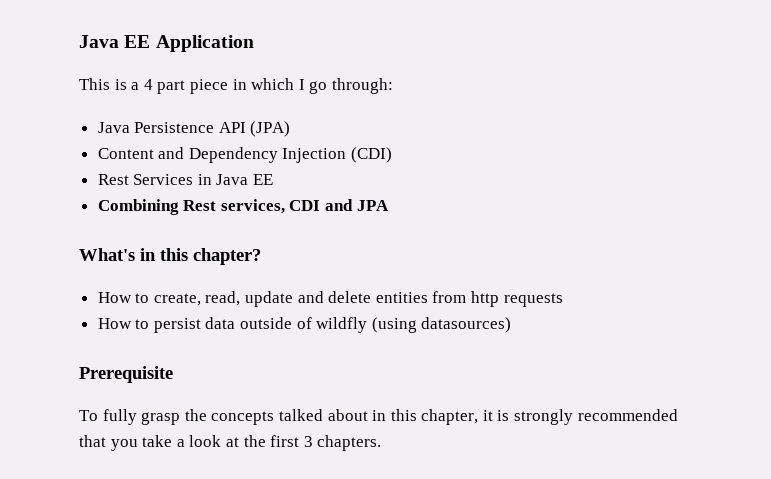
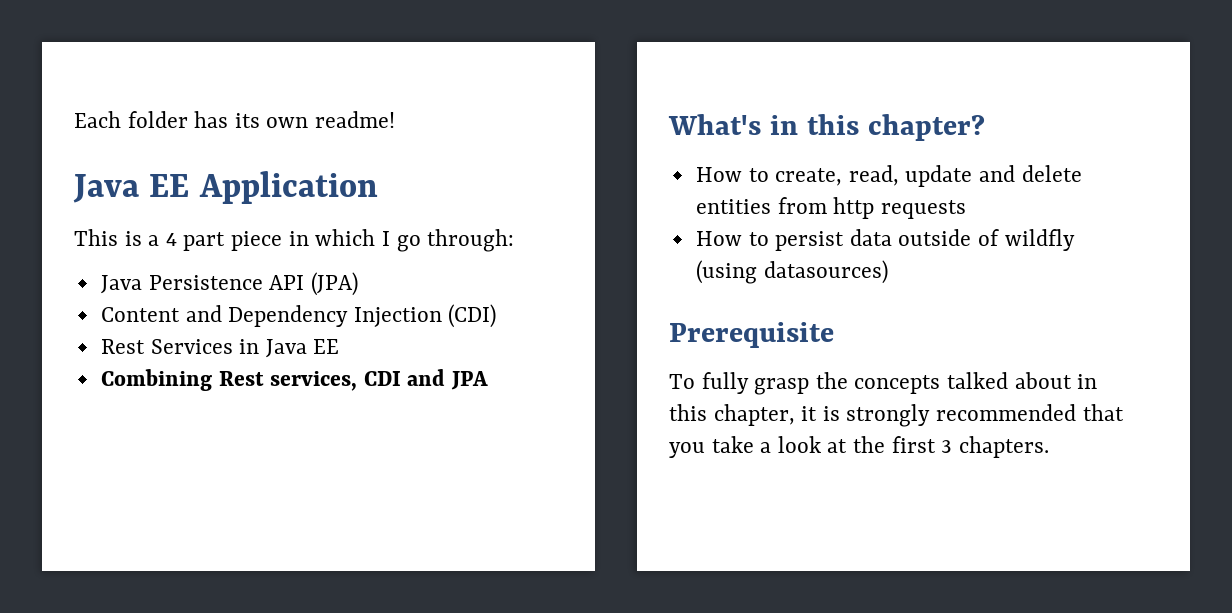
(79, 41) none -> [74,111,396,128] Each folder has its own readme! //

